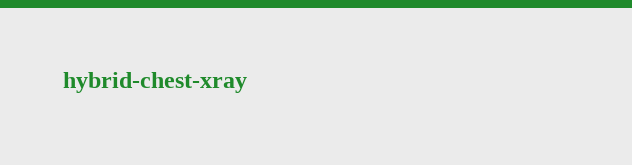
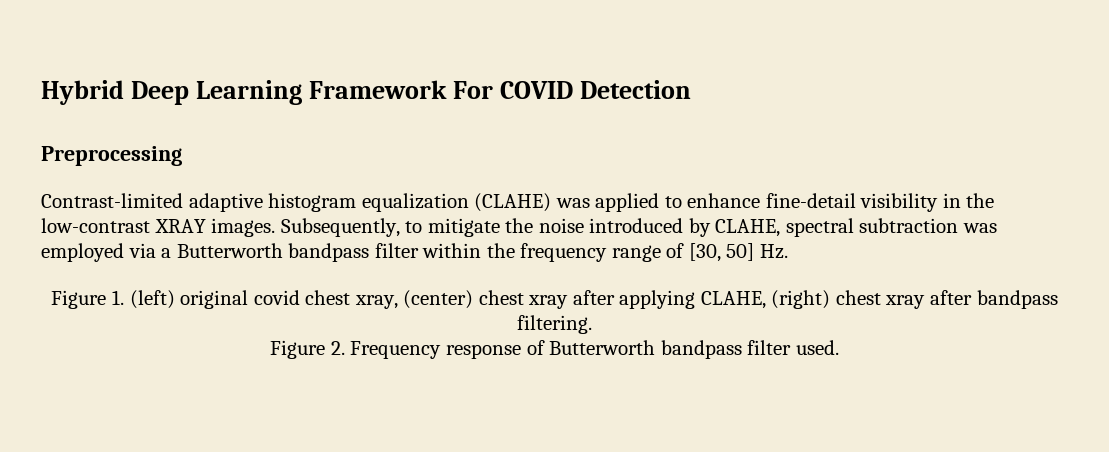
[63,72,247,93] hybrid-chest-xray -> [41,80,692,105] [41,146,182,166] [41,193,995,212] [41,218,997,237] [41,243,788,262] [51,290,1058,309] [517,315,592,334] [270,340,839,359] Hybrid Deep Learning Framework For COVID Detection // Preprocessing // Contrast-limited adaptive histogram equalization (CLAHE) was applied to enhance fine-detail visibility in the low-contrast XRAY images. Subsequently, to mitigate the noise introduced by CLAHE, spectral subtraction was employed via a Butterworth bandpass filter within the frequency range of [30, 50] Hz. // Figure 1. (left) original covid chest xray, (center) chest xray after applying CLAHE, (right) chest xray after bandpass filtering. // Figure 2. Frequency response of Butterworth bandpass filter used.

